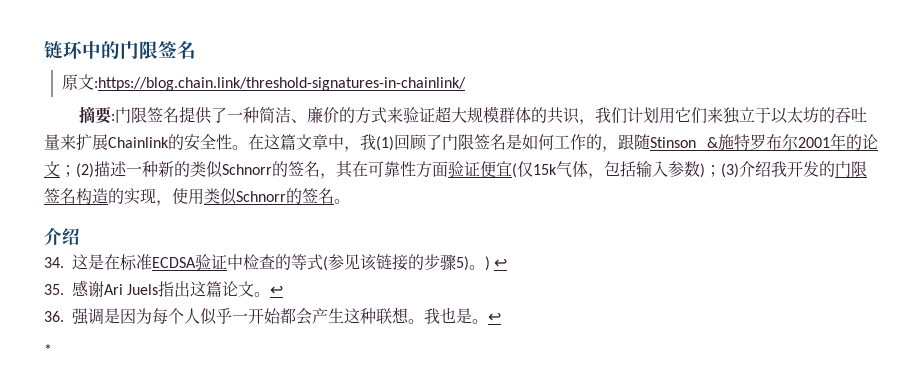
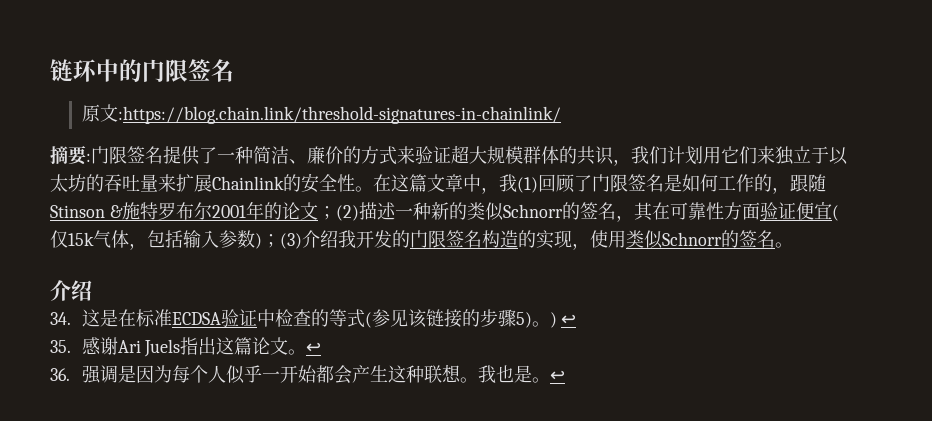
[44,344,52,355] // * -> (565, 375) none

